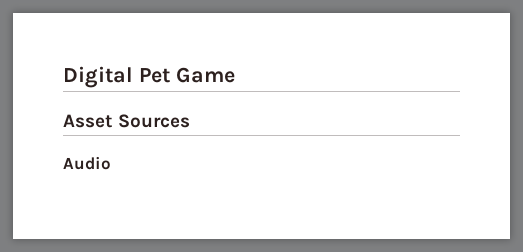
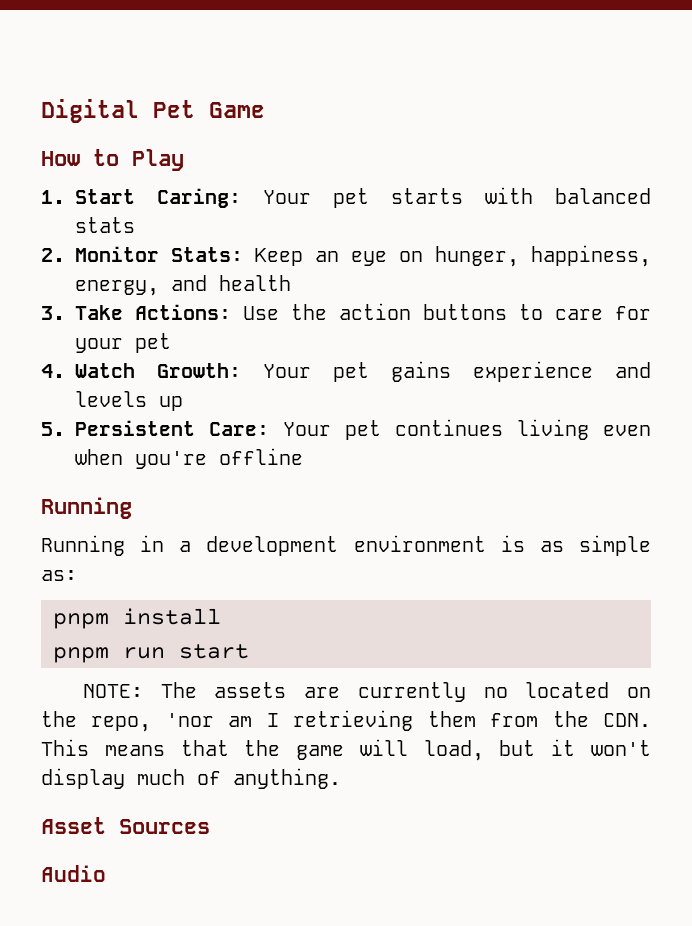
(235, 75) none -> [41,149,184,171] [41,187,651,208] [75,217,135,233] [41,245,651,267] [75,275,291,296] [41,303,651,320] [75,333,171,353] [41,361,651,382] [75,391,183,411] [41,419,651,440] [75,448,303,469] [41,497,132,519] [41,535,651,556] [41,570,77,581] [53,608,221,629] [53,644,249,663] [82,682,651,702] [41,710,652,732] [41,739,651,761] [41,768,341,789] // How to Play // 1. Start Caring: Your pet starts with balanced stats // 2. Monitor Stats: Keep an eye on hunger, happiness, energy, and health // 3. Take Actions: Use the action buttons to care for your pet // 4. Watch Growth: Your pet gains experience and levels up // 5. Persistent Care: Your pet continues living even when you're offline // Running // Running in a development environment is as simple as: // pnpm install // pnpm run start // NOTE: The assets are currently no located on the repo, 'nor am I retrieving them from the CDN. This means that the game will load, but it won't display much of anything.

